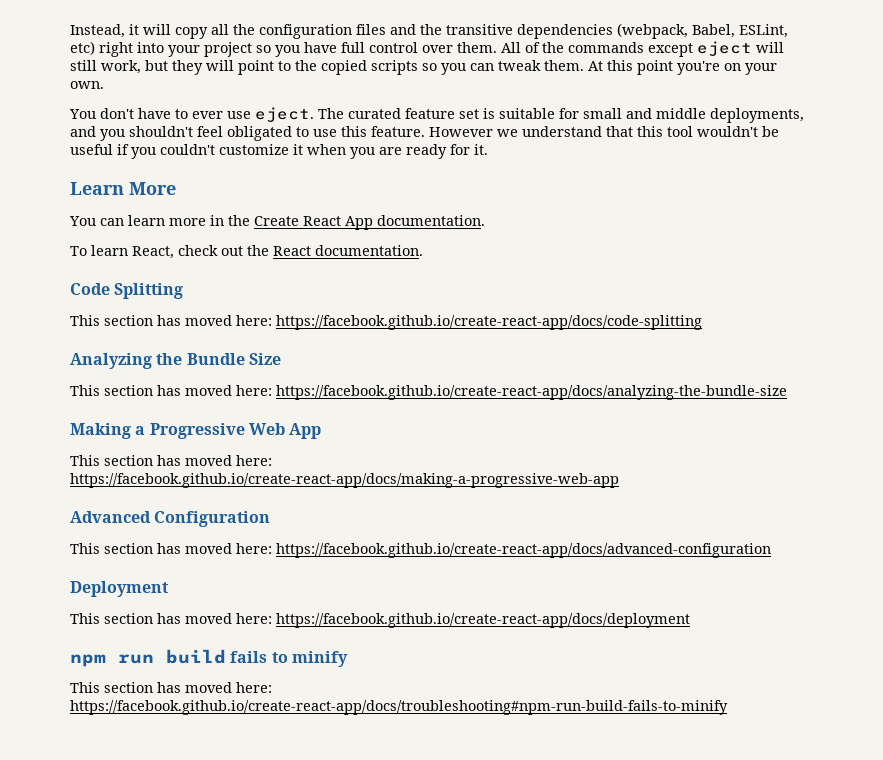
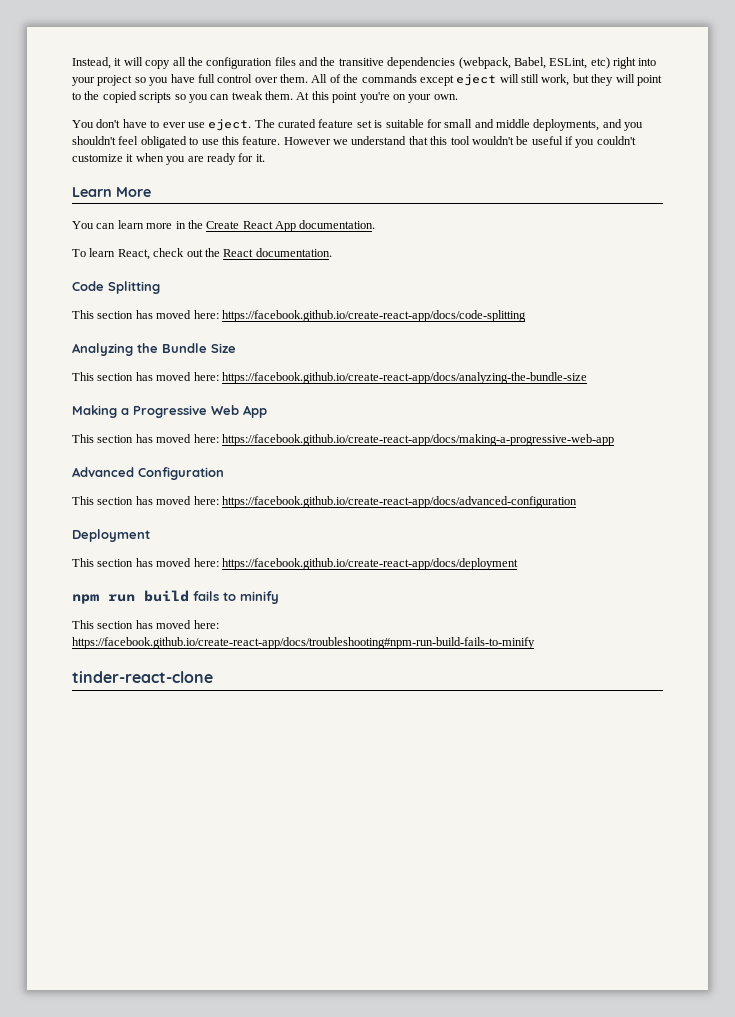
(728, 707) none -> [72,671,213,683] // tinder-react-clone

